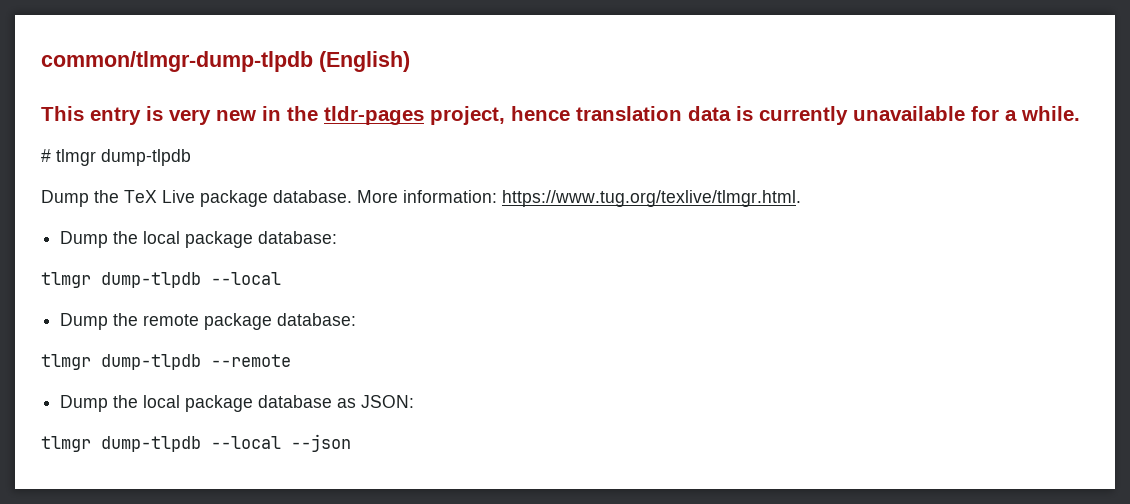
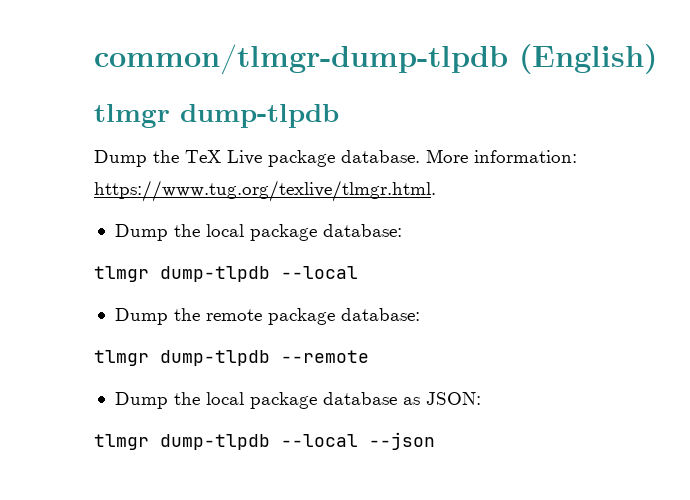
[41,106,1080,125] [41,149,51,162] This entry is very new in the tldr-pages project, hence translation data is currently unavailable for a while. // # -> (657, 59) none

